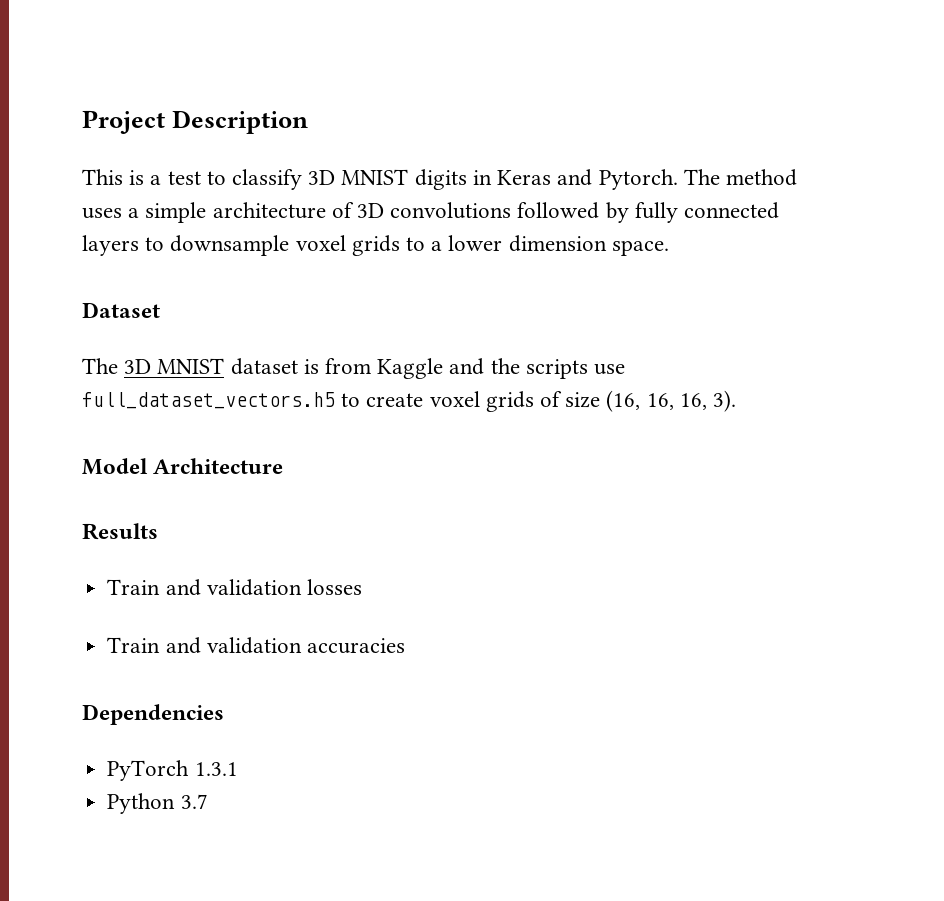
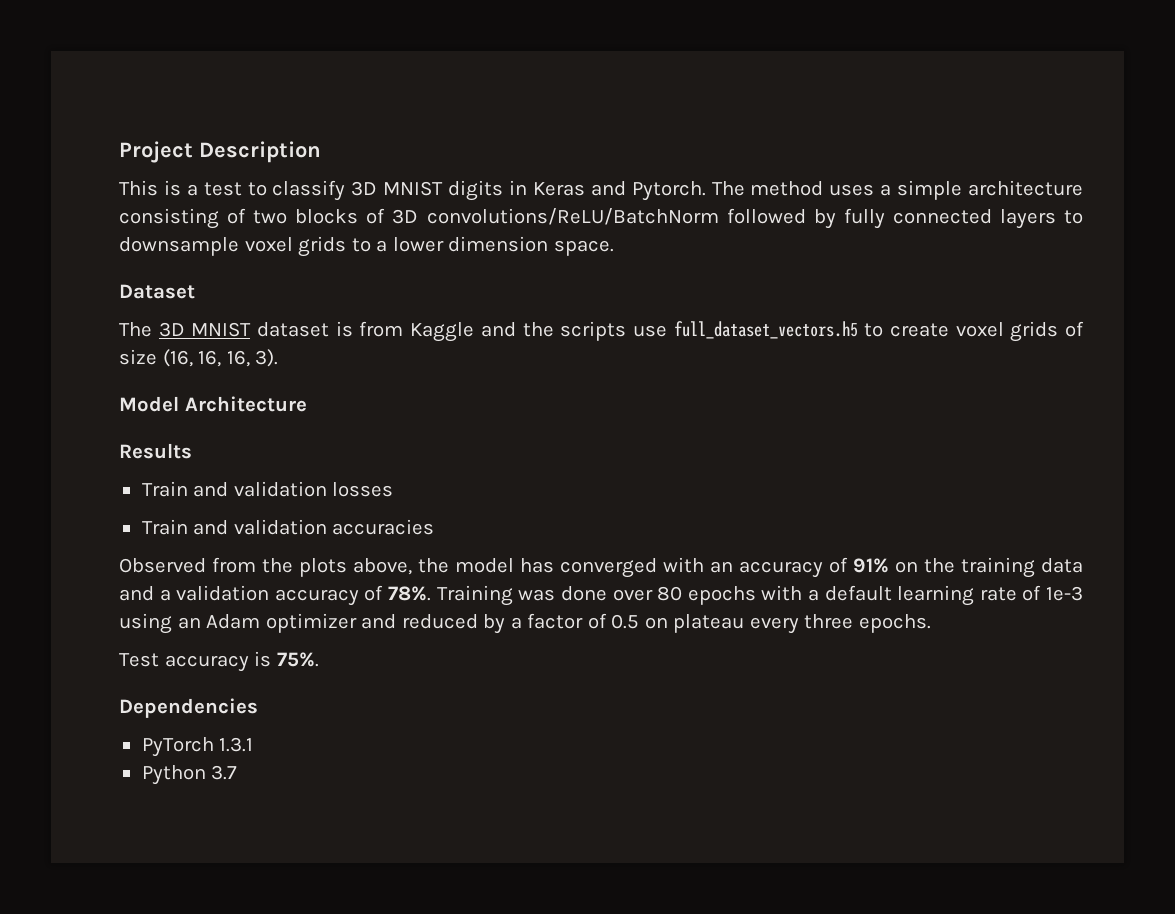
(326, 210) none -> [119,208,359,229] consisting of two blocks
[390,202,512,219] convolutions -> [426,208,719,225] convolutions/ReLU/BatchNorm
(405, 646) none -> [119,557,1083,578] [119,585,1083,606] [119,613,932,634] [119,651,319,672] // Observed from the plots above, the model has converged with an accuracy of 91% on the training data and a validation accuracy of 78%. Training was done over 80 epochs with a default learning rate of 1e-3 using an Adam optimizer and reduced by a factor of 0.5 on plateau every three epochs. // Test accuracy is 75%.

